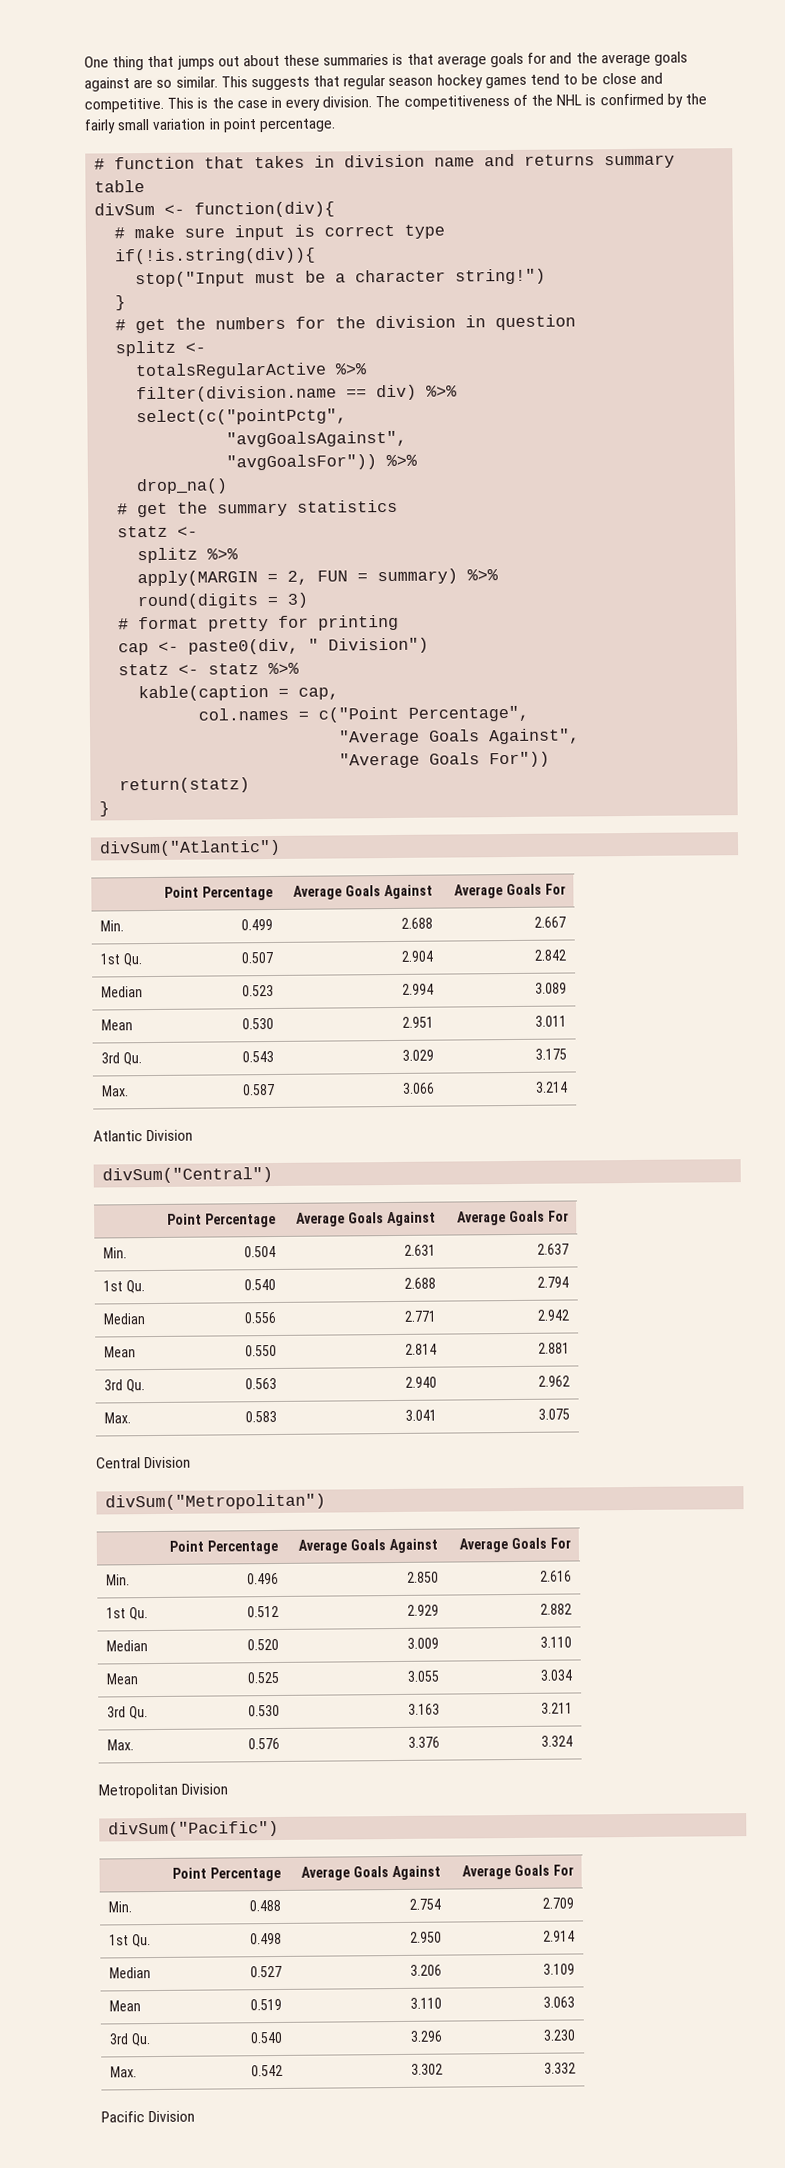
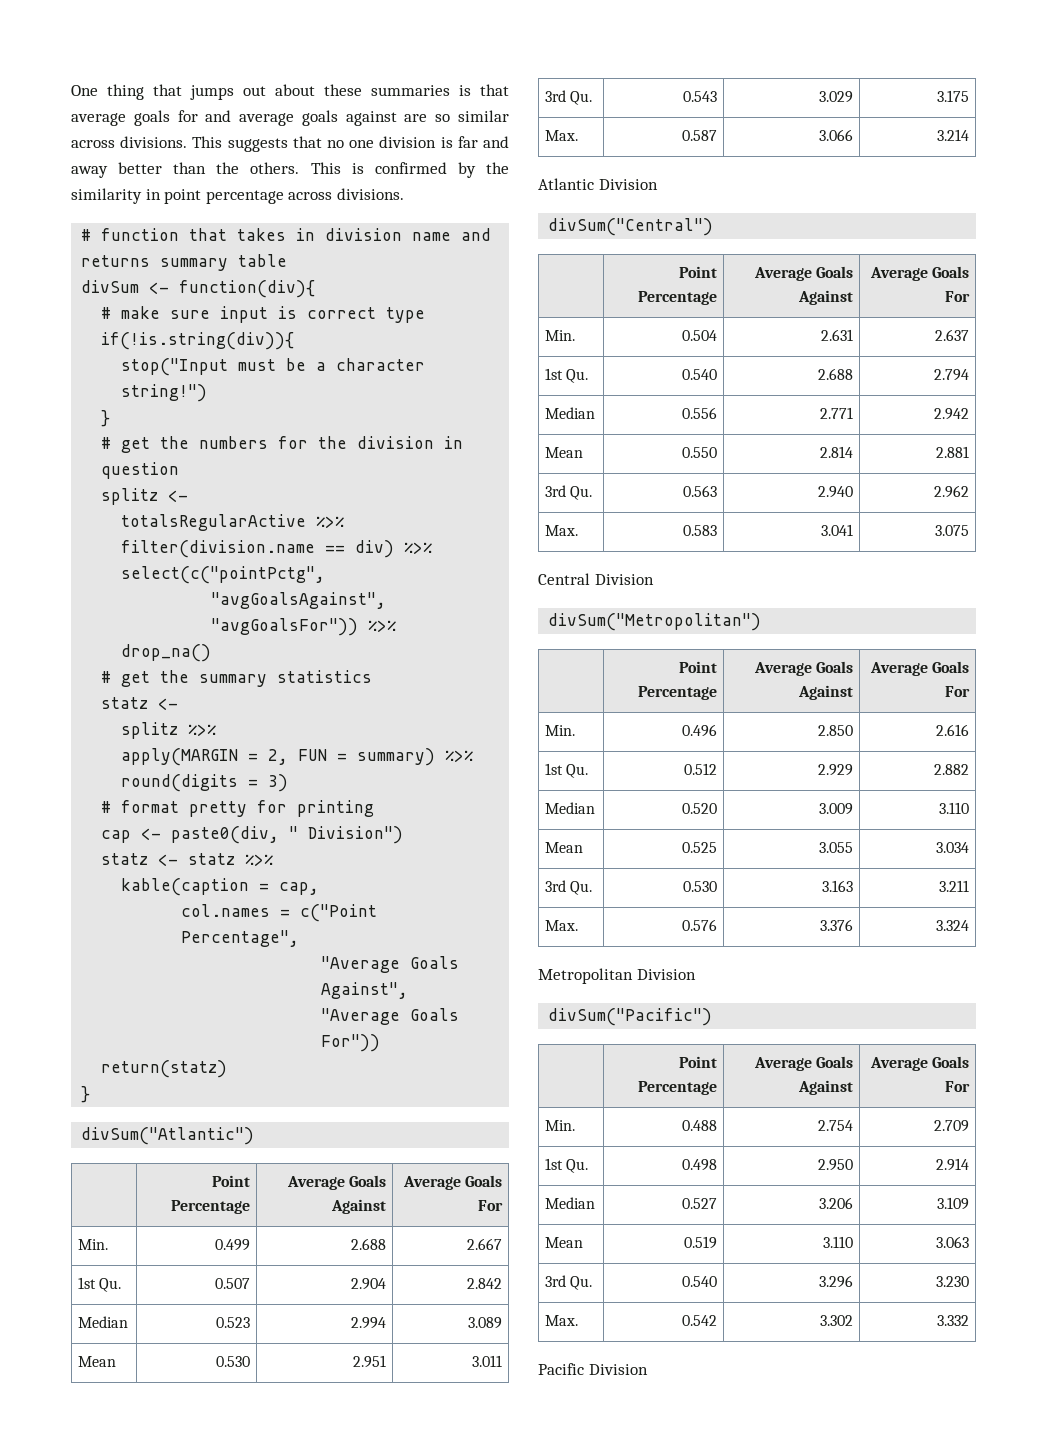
[575,52,598,64] the -> (232, 116) none
[175,72,663,91] [84,93,707,113] [84,118,336,134] similar. This suggests that regular season hockey games tend to be close and competitive. This is the case in every division. The competitiveness of the NHL is confirmed by the fairly small variation in point percentage. -> [457,110,509,122] [71,136,509,152] [71,162,509,178] [71,188,404,204] similar across divisions. This suggests that no one division is far and away better than the others. This is confirmed by the similarity in point percentage across divisions.

